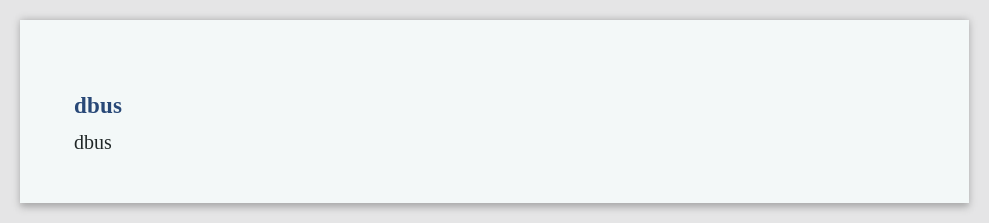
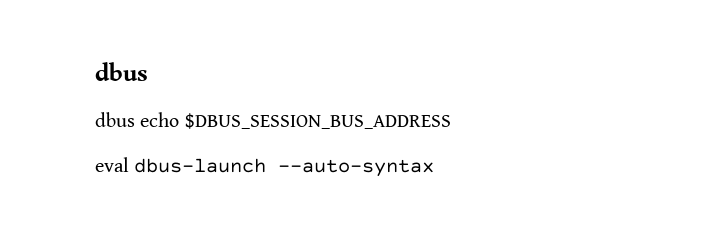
(112, 142) none -> [140,112,451,129] [95,157,435,177] echo $DBUS_SESSION_BUS_ADDRESS // eval dbus-launch --auto-syntax

